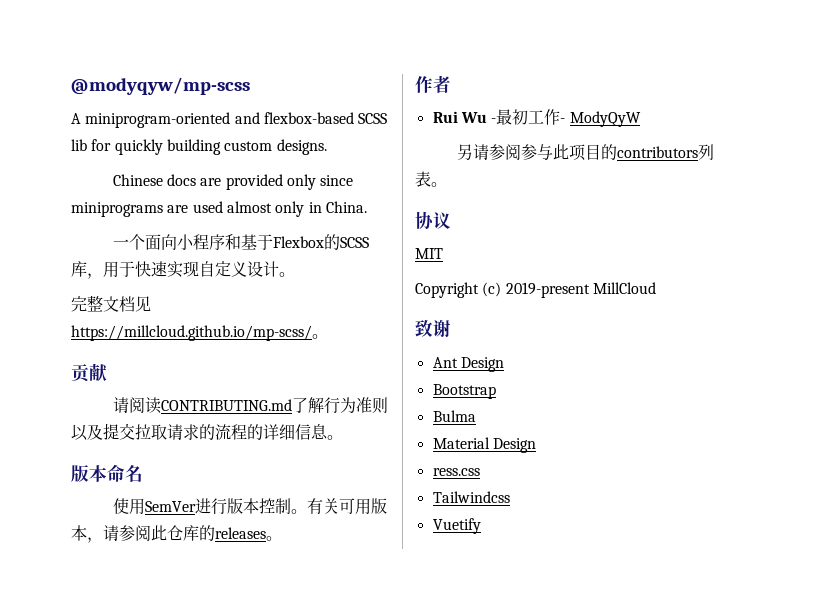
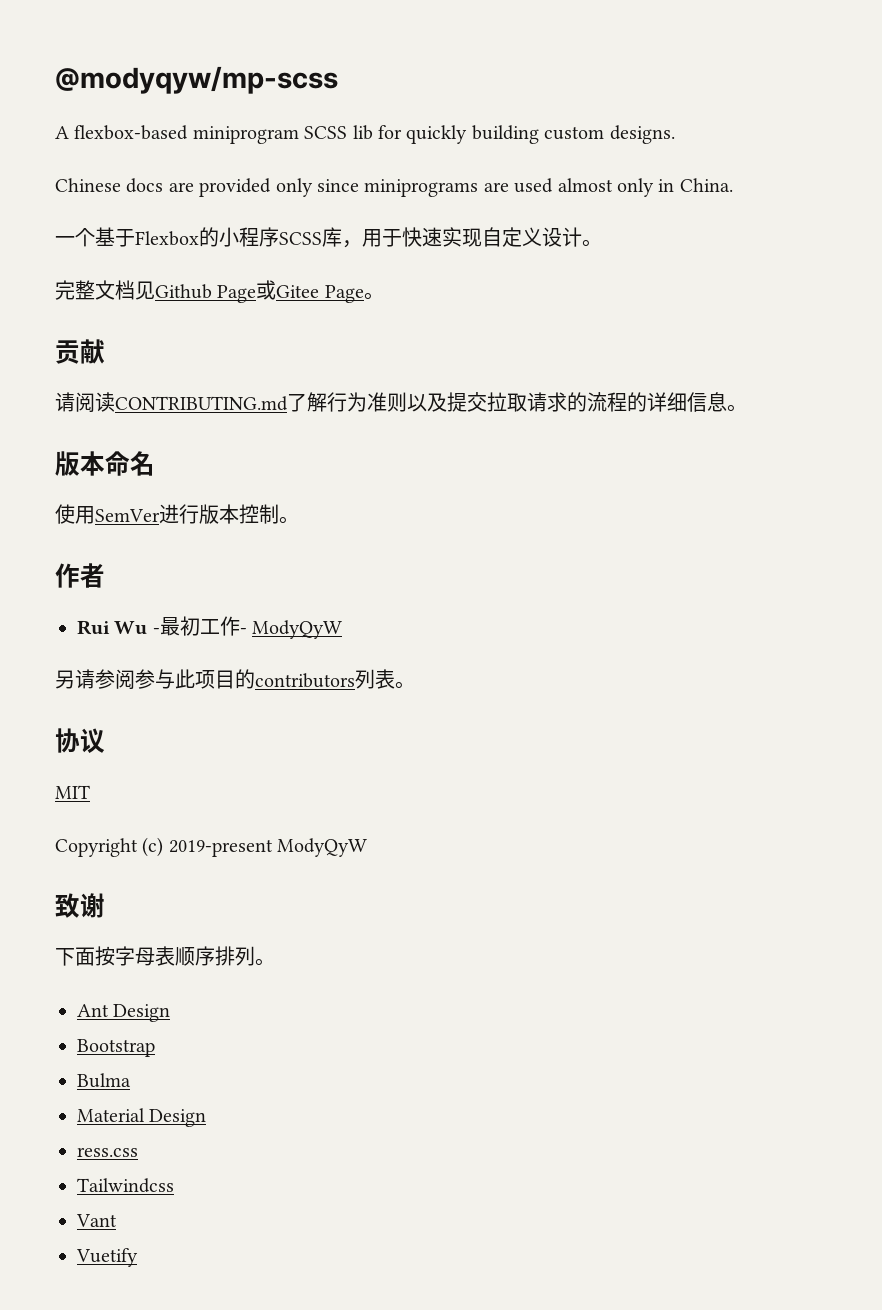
[85,112,354,128] miniprogram-oriented and flexbox-based -> [74,125,299,144] flexbox-based miniprogram
[144,234,241,250] 面向小程序和 -> (95, 237) none
(340, 242) none -> [219,227,279,247] 小程序
[71,325,312,341] https://millcloud.github.io/mp-scss/ -> [155,280,364,303] Github Page或Gitee Page
[306,498,387,515] [71,525,282,543] 有关可用版本，请参阅此仓库的releases。 -> (299, 520) none
[592,282,656,294] MillCloud -> [277,838,368,857] ModyQyW
(451, 328) none -> [55,946,275,966] // 下面按字母表顺序排列。
(510, 497) none -> [76,1214,117,1227] // Vant

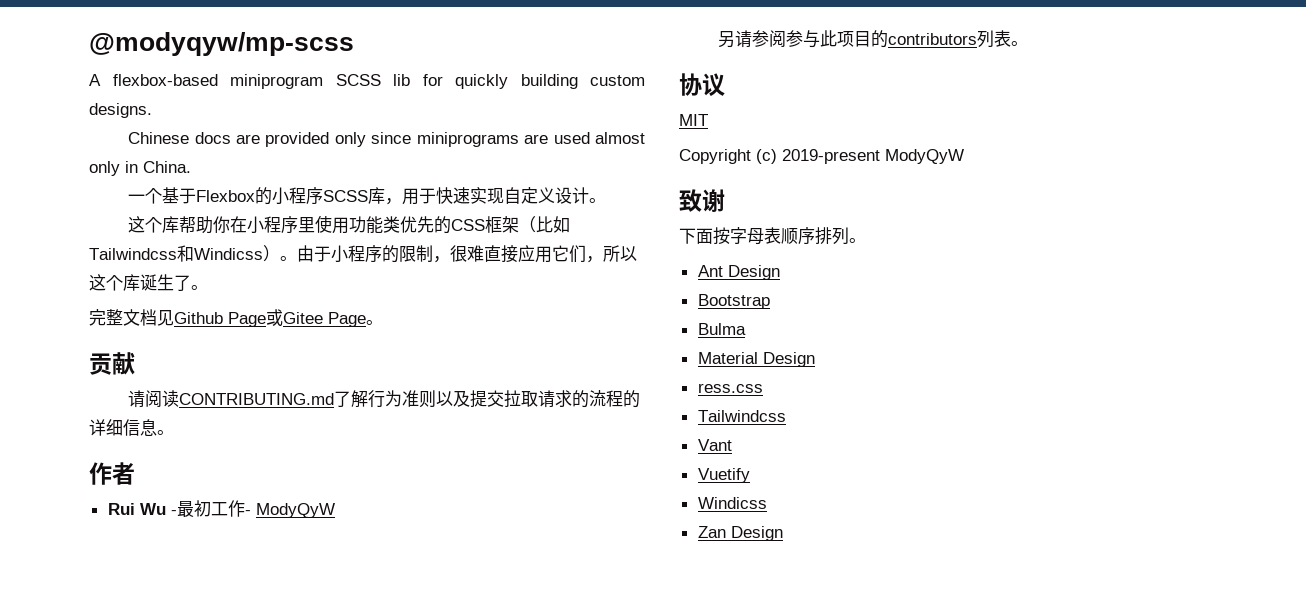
(602, 243) none -> [128,215,571,234] [89,245,637,263] [89,274,208,291] // 这个库帮助你在小程序里使用功能类优先的CSS框架（比如Tailwindcss和Windicss）。由于小程序的限制，很难直接应用它们，所以这个库诞生了。
[55,451,155,476] [55,504,299,524] // 版本命名 // 使用SemVer进行版本控制。 -> (174, 432) none
(138, 1257) none -> [697,497,767,509] [697,526,783,541] // Windicss // Zan Design

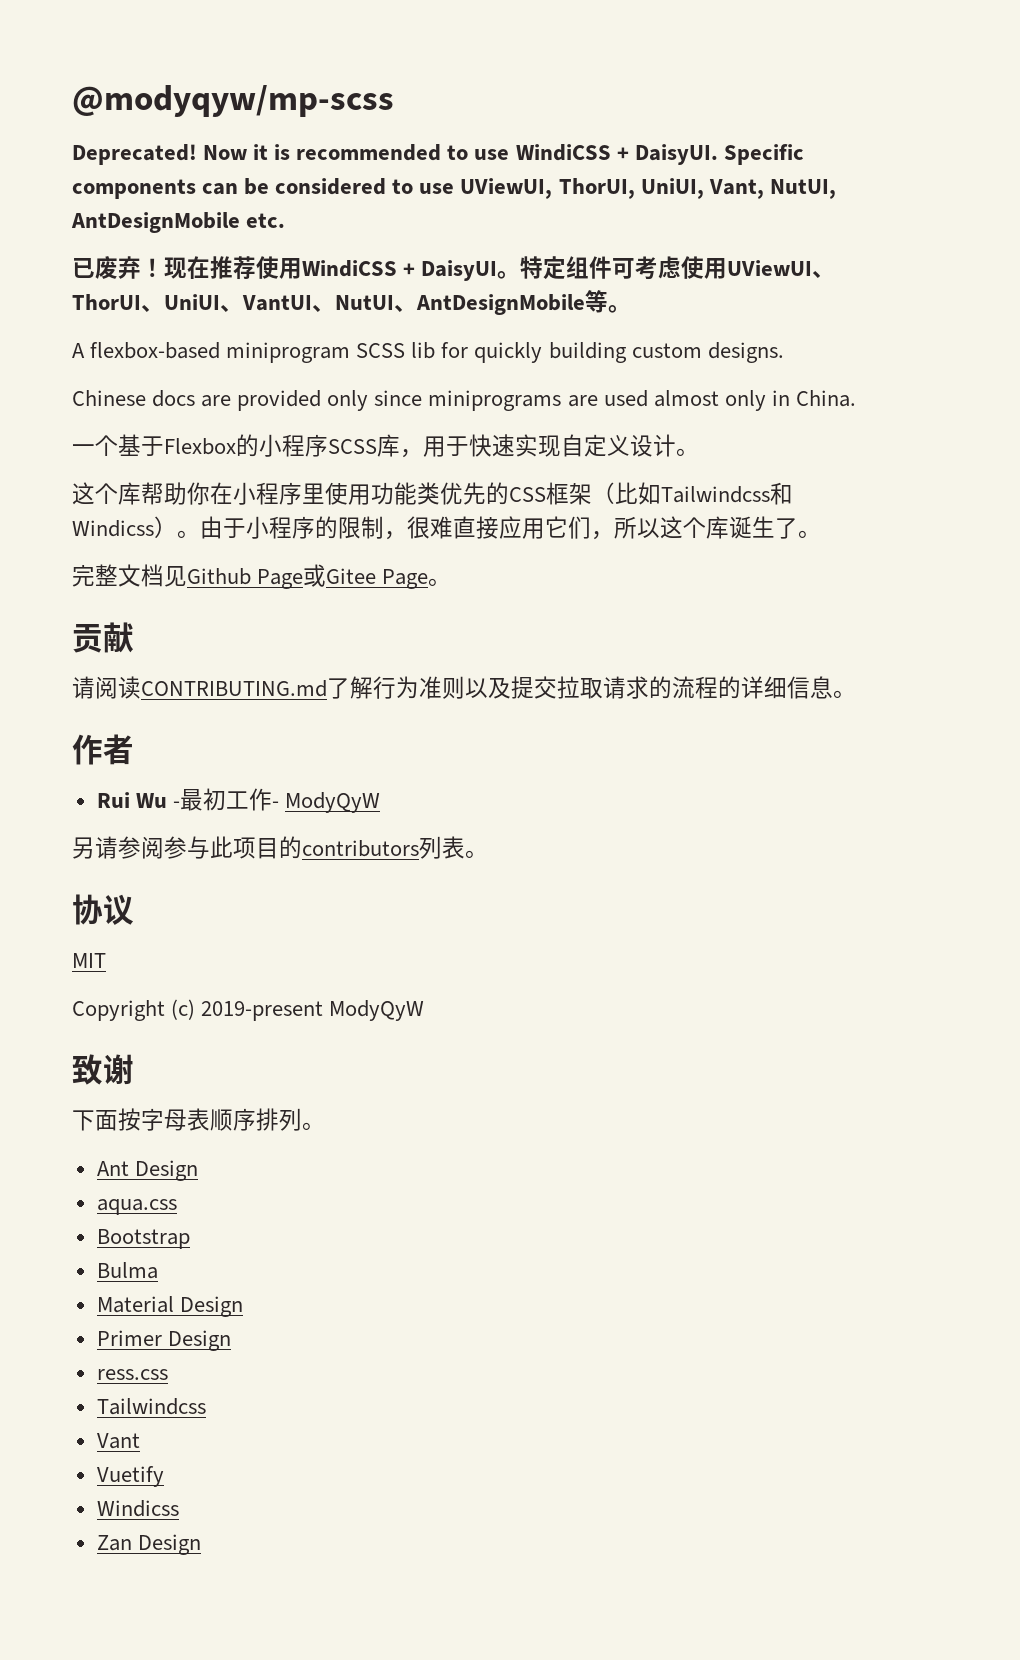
(354, 44) none -> [72,144,804,165] [72,178,836,199] [71,212,286,233] [72,256,836,281] [72,290,631,315] // Deprecated! Now it is recommended to use WindiCSS + DaisyUI. Specific components can be considered to use UViewUI, ThorUI, UniUI, Vant, NutUI, AntDesignMobile etc. // 已废弃！现在推荐使用WindiCSS + DaisyUI。特定组件可考虑使用UViewUI、ThorUI、UniUI、VantUI、NutUI、AntDesignMobile等。
(780, 272) none -> [96,1199,177,1215] // aqua.css
(815, 359) none -> [96,1330,231,1351] // Primer Design

